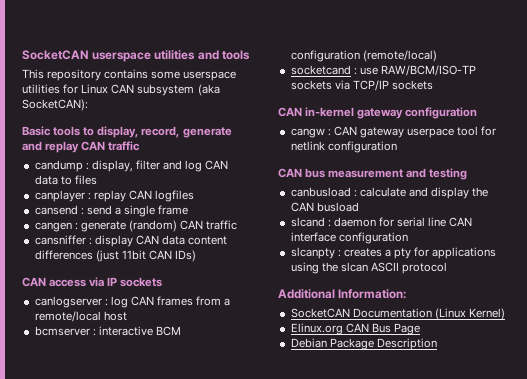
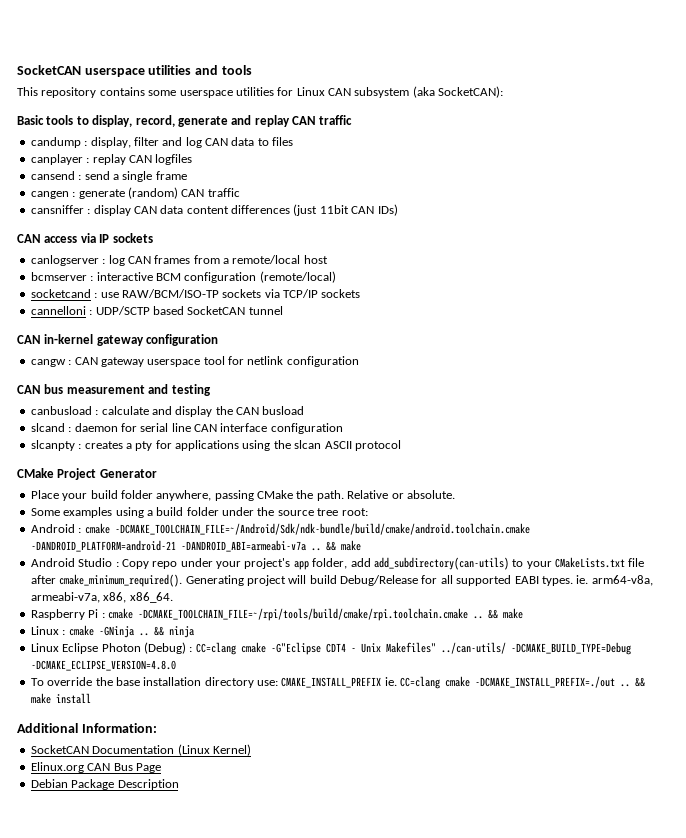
(433, 85) none -> [30,306,283,315] // cannelloni : UDP/SCTP based SocketCAN tunnel
[407,128,455,138] userpace -> [147,359,201,367] userspace
(448, 268) none -> [17,468,157,480] [30,490,455,501] [30,507,368,518] [30,523,530,535] [30,540,361,552] [30,557,645,570] [30,574,653,587] [30,592,173,603] [30,608,523,621] [30,625,194,638] [30,642,631,655] [30,660,176,671] [30,676,646,689] [30,693,91,704] // CMake Project Generator // Place your build folder anywhere, passing CMake the path. Relative or absolute. // Some examples using a build folder under the source tree root: // Android : cmake -DCMAKE_TOOLCHAIN_FILE=~/Android/Sdk/ndk-bundle/build/cmake/android.toolchain.cmake -DANDROID_PLATFORM=android-21 -DANDROID_ABI=armeabi-v7a .. && make // Android Studio : Copy repo under your project's app folder, add add_subdirectory(can-utils) to your CMakeLists.txt file after cmake_minimum_required(). Generating project will build Debug/Release for all supported EABI types. ie. arm64-v8a, armeabi-v7a, x86, x86_64. // Raspberry Pi : cmake -DCMAKE_TOOLCHAIN_FILE=~/rpi/tools/build/cmake/rpi.toolchain.cmake .. && make // Linux : cmake -GNinja .. && ninja // Linux Eclipse Photon (Debug) : CC=clang cmake -G"Eclipse CDT4 - Unix Makefiles" ../can-utils/ -DCMAKE_BUILD_TYPE=Debug -DCMAKE_ECLIPSE_VERSION=4.8.0 // To override the base installation directory use: CMAKE_INSTALL_PREFIX ie. CC=clang cmake -DCMAKE_INSTALL_PREFIX=./out .. && make install

